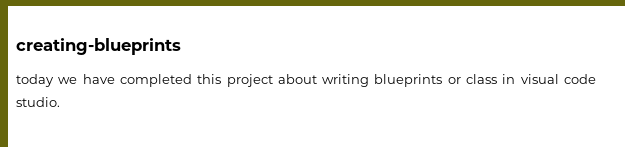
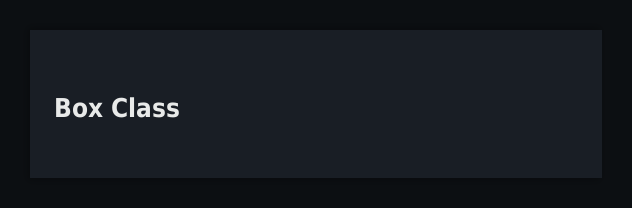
[16,38,181,55] [16,74,597,87] [16,97,60,107] creating-blueprints // today we have completed this project about writing blueprints or class in visual code studio. -> [54,97,180,118] Box Class

